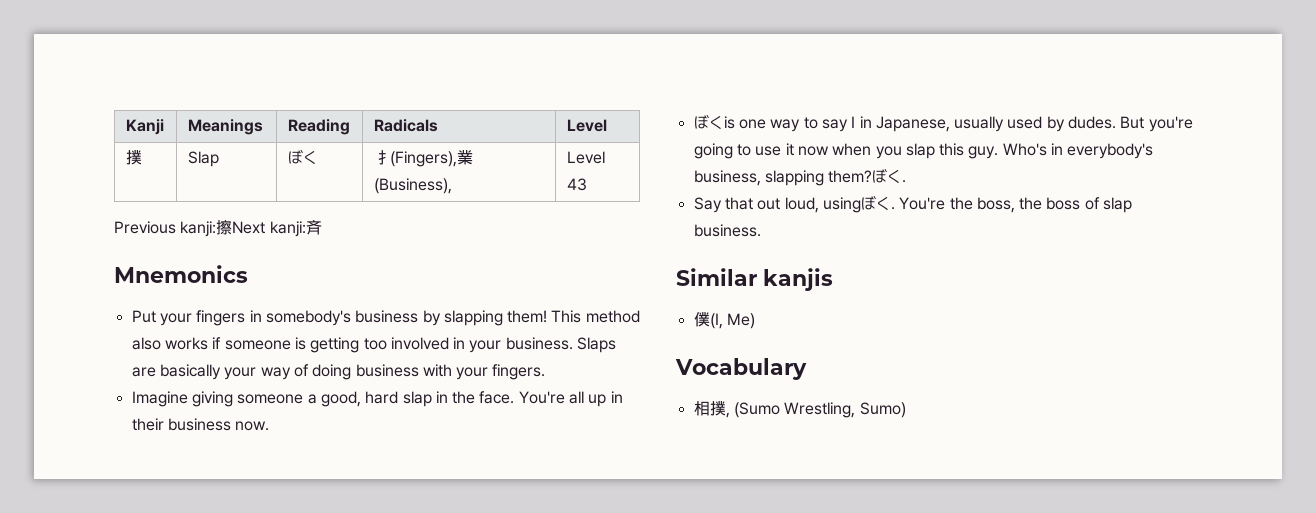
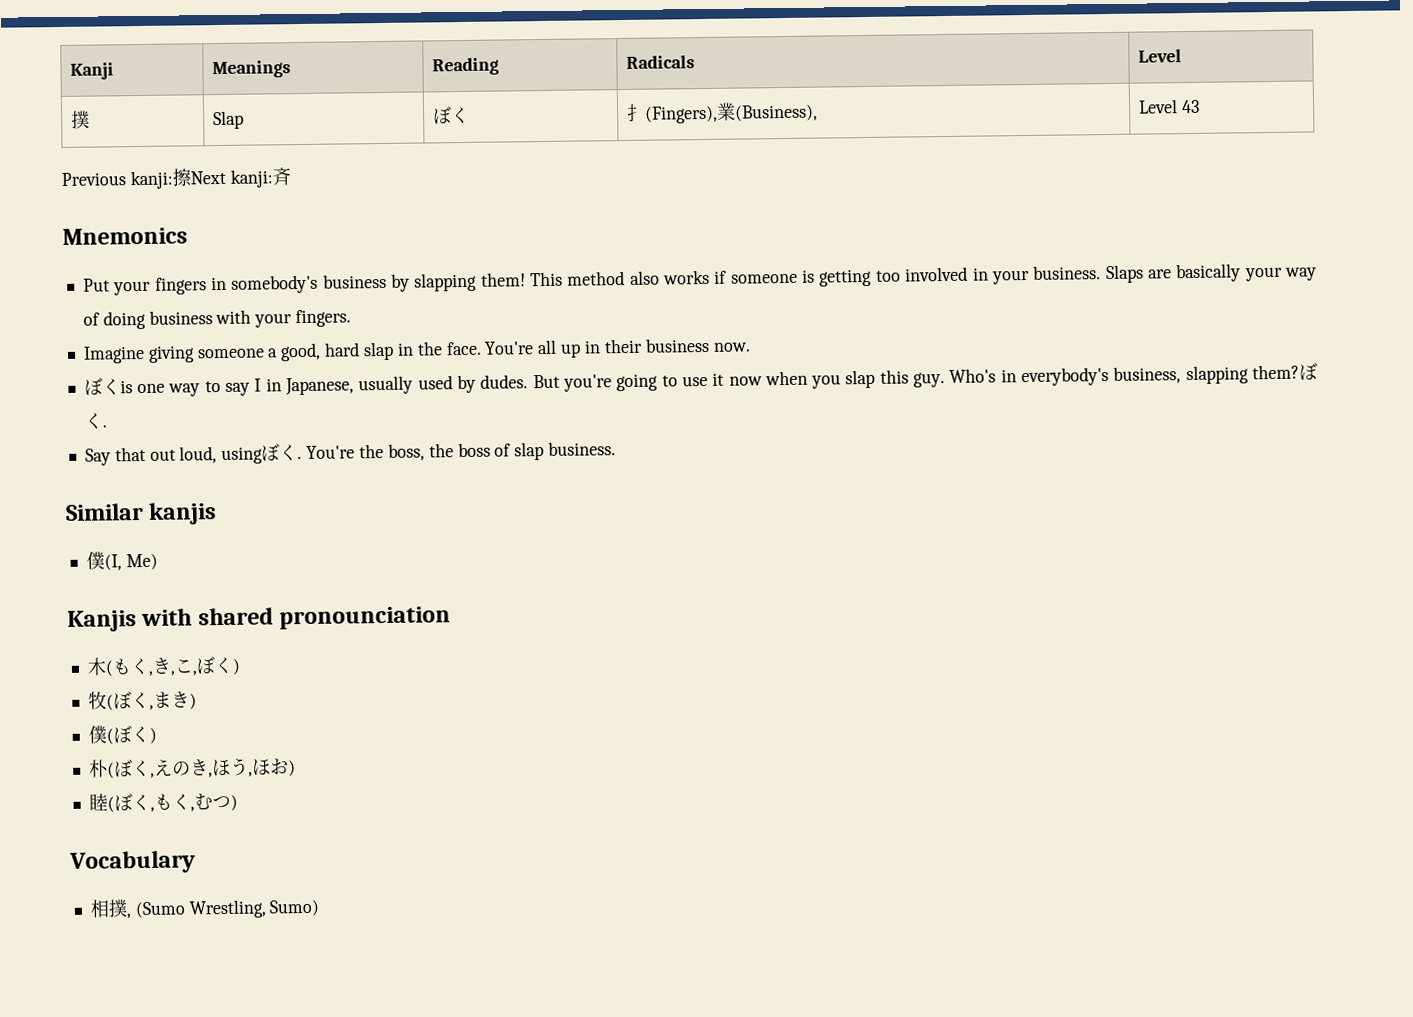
(755, 321) none -> [67,606,452,632] [86,656,241,677] [87,691,197,711] [87,725,157,745] [88,757,296,779] [88,793,238,813] // Kanjis with shared pronounciation // 木(もく,き,こ,ぼく) // 牧(ぼく,まき) // 僕(ぼく) // 朴(ぼく,えのき,ほう,ほお) // 睦(ぼく,もく,むつ)

